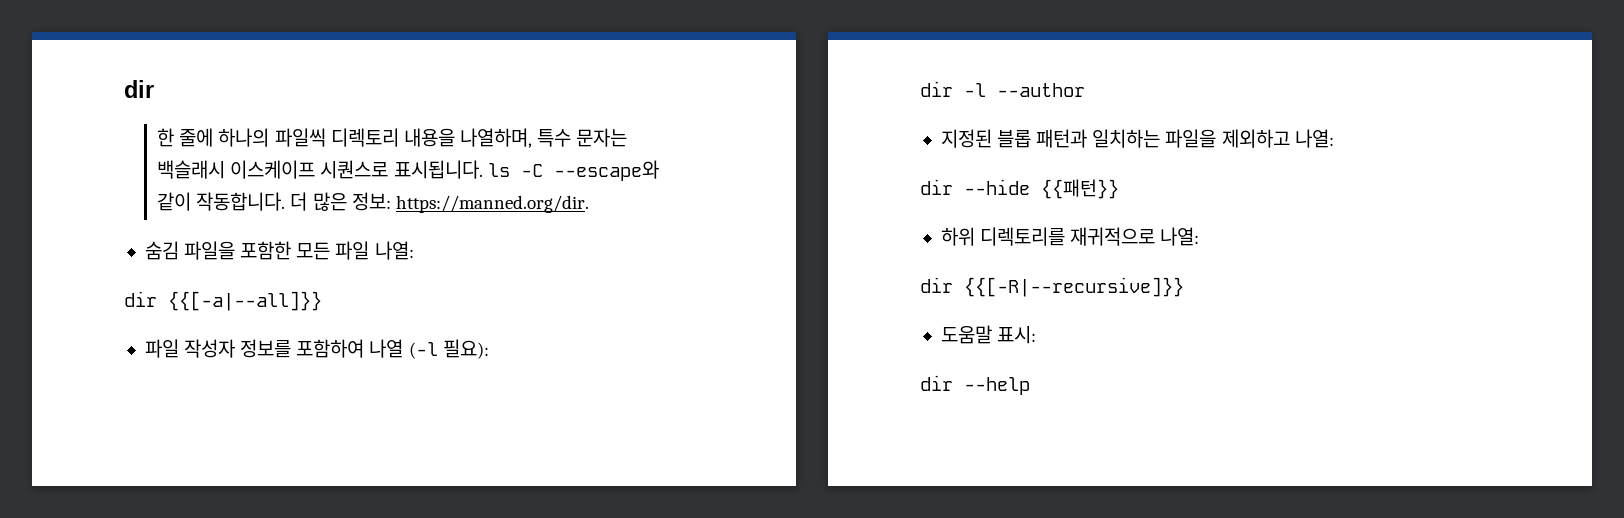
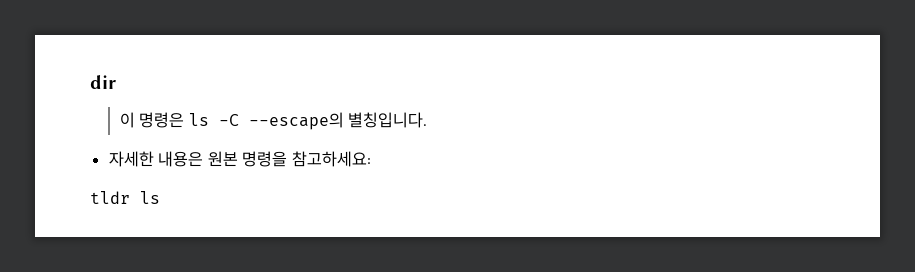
[157,128,628,148] [157,160,659,181] [157,192,589,213] [144,241,414,260] [124,291,322,311] [144,339,489,359] [920,81,1085,97] [940,129,1334,148] [920,179,1119,199] [940,227,1200,246] [920,277,1184,297] [940,325,1037,344] [920,375,1030,395] 한 줄에 하나의 파일씩 디렉토리 내용을 나열하며, 특수 문자는 백슬래시 이스케이프 시퀀스로 표시됩니다. ls -C --escape와 같이 작동합니다. 더 많은 정보: https://manned.org/dir. // 숨김 파일을 포함한 모든 파일 나열: // dir {{[-a|--all]}} // 파일 작성자 정보를 포함하여 나열 (-l 필요): // dir -l --author // 지정된 블롭 패턴과 일치하는 파일을 제외하고 나열: // dir --hide {{패턴}} // 하위 디렉토리를 재귀적으로 나열: // dir {{[-R|--recursive]}} // 도움말 표시: // dir --help -> [119,112,428,130] [108,151,372,167] [90,191,160,204] 이 명령은 ls -C --escape의 별칭입니다. // 자세한 내용은 원본 명령을 참고하세요: // tldr ls

